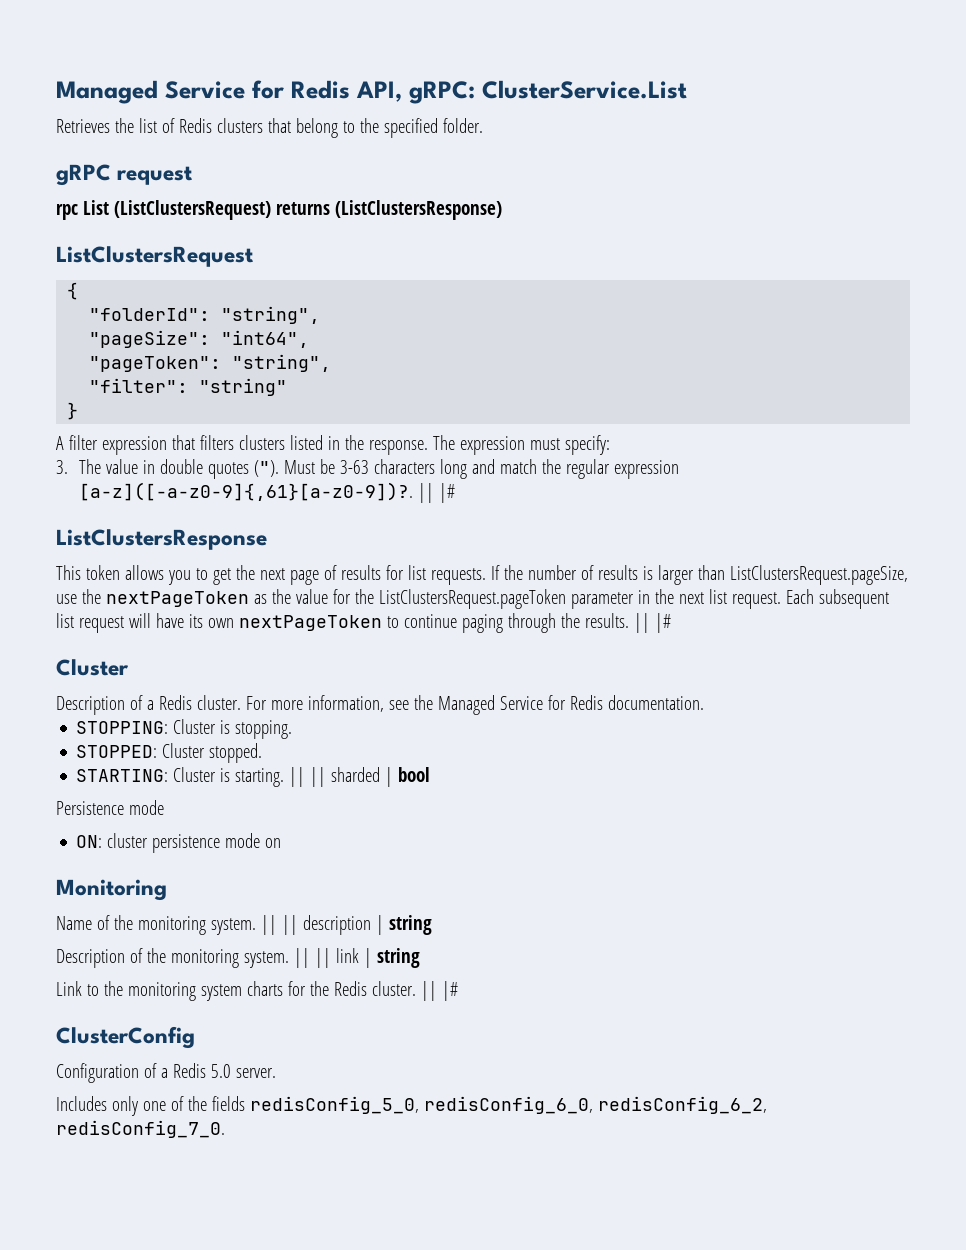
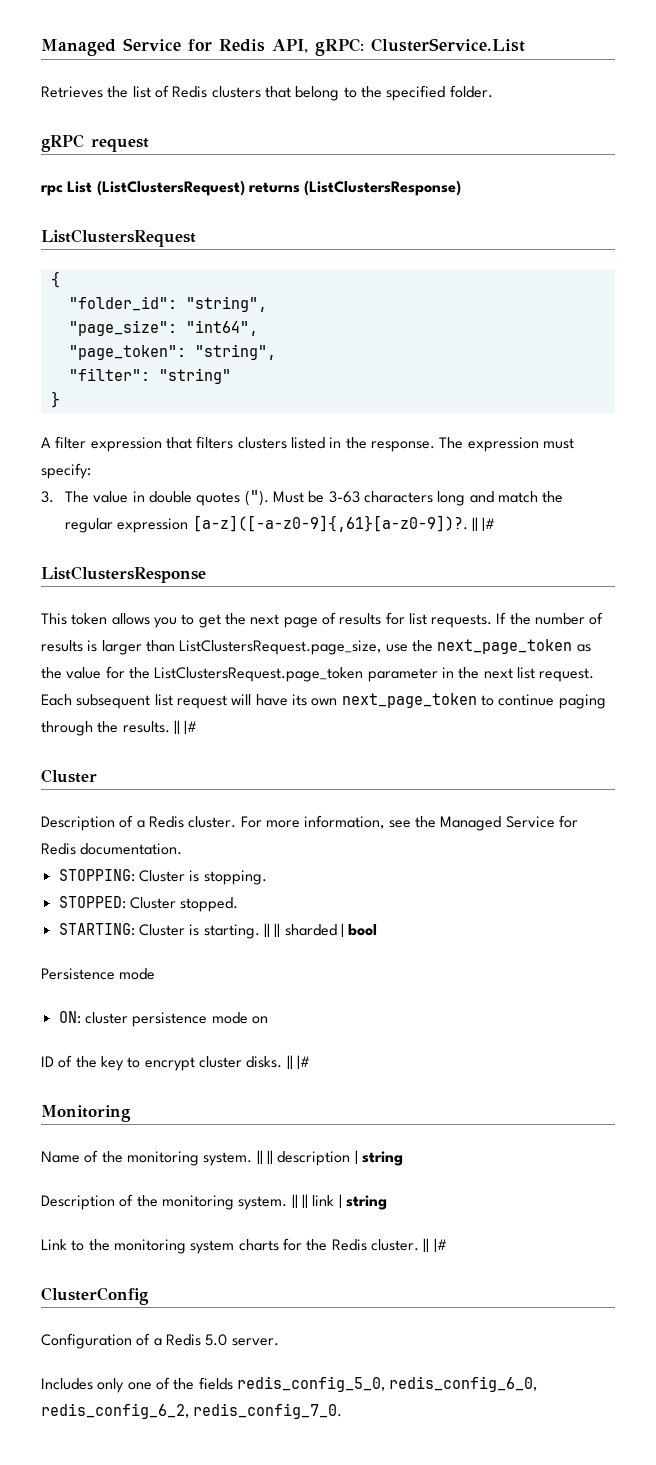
[89,306,321,324] [89,330,211,348] "folderId": "string", // "pageSize": -> [68,296,267,312] [68,320,177,336] "folder_id": "string", // "page_size":
[89,356,222,372] "pageToken": -> [68,345,186,360] "page_token":
[729,565,908,585] ListClustersRequest.pageSize, -> [179,640,382,655] ListClustersRequest.page_size,
[105,591,249,607] nextPageToken -> [437,639,573,654] next_page_token
[378,589,566,609] ListClustersRequest.pageToken -> [154,667,364,682] ListClustersRequest.page_token
[238,615,382,631] nextPageToken -> [341,693,477,708] next_page_token
(282, 843) none -> [41,1055,310,1071] // ID of the key to encrypt cluster disks. || |#
[249,1096,767,1114] [56,1120,225,1138] redisConfig_5_0, redisConfig_6_0, redisConfig_6_2, redisConfig_7_0. -> [236,1376,538,1392] [41,1403,343,1419] redis_config_5_0, redis_config_6_0, redis_config_6_2, redis_config_7_0.

